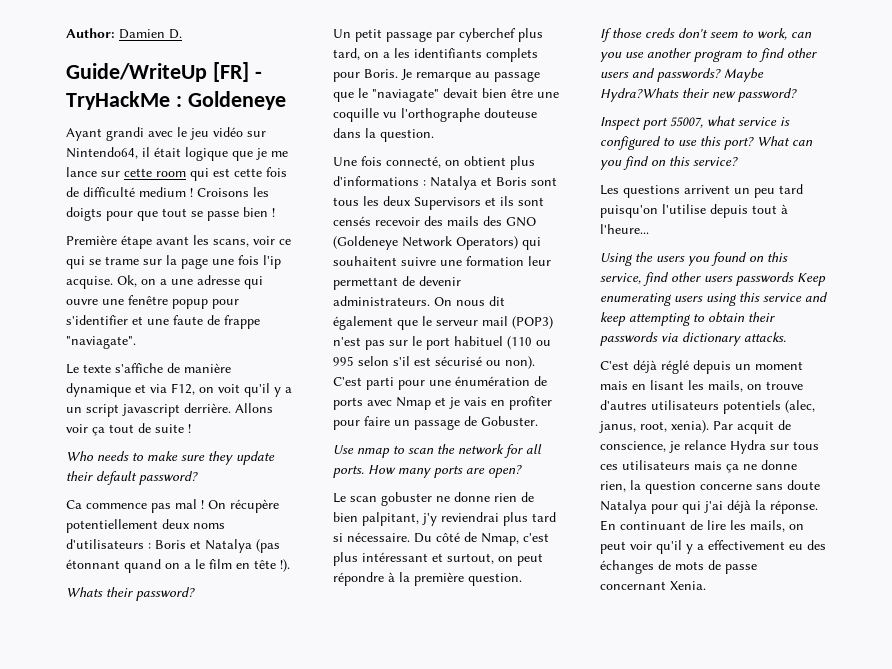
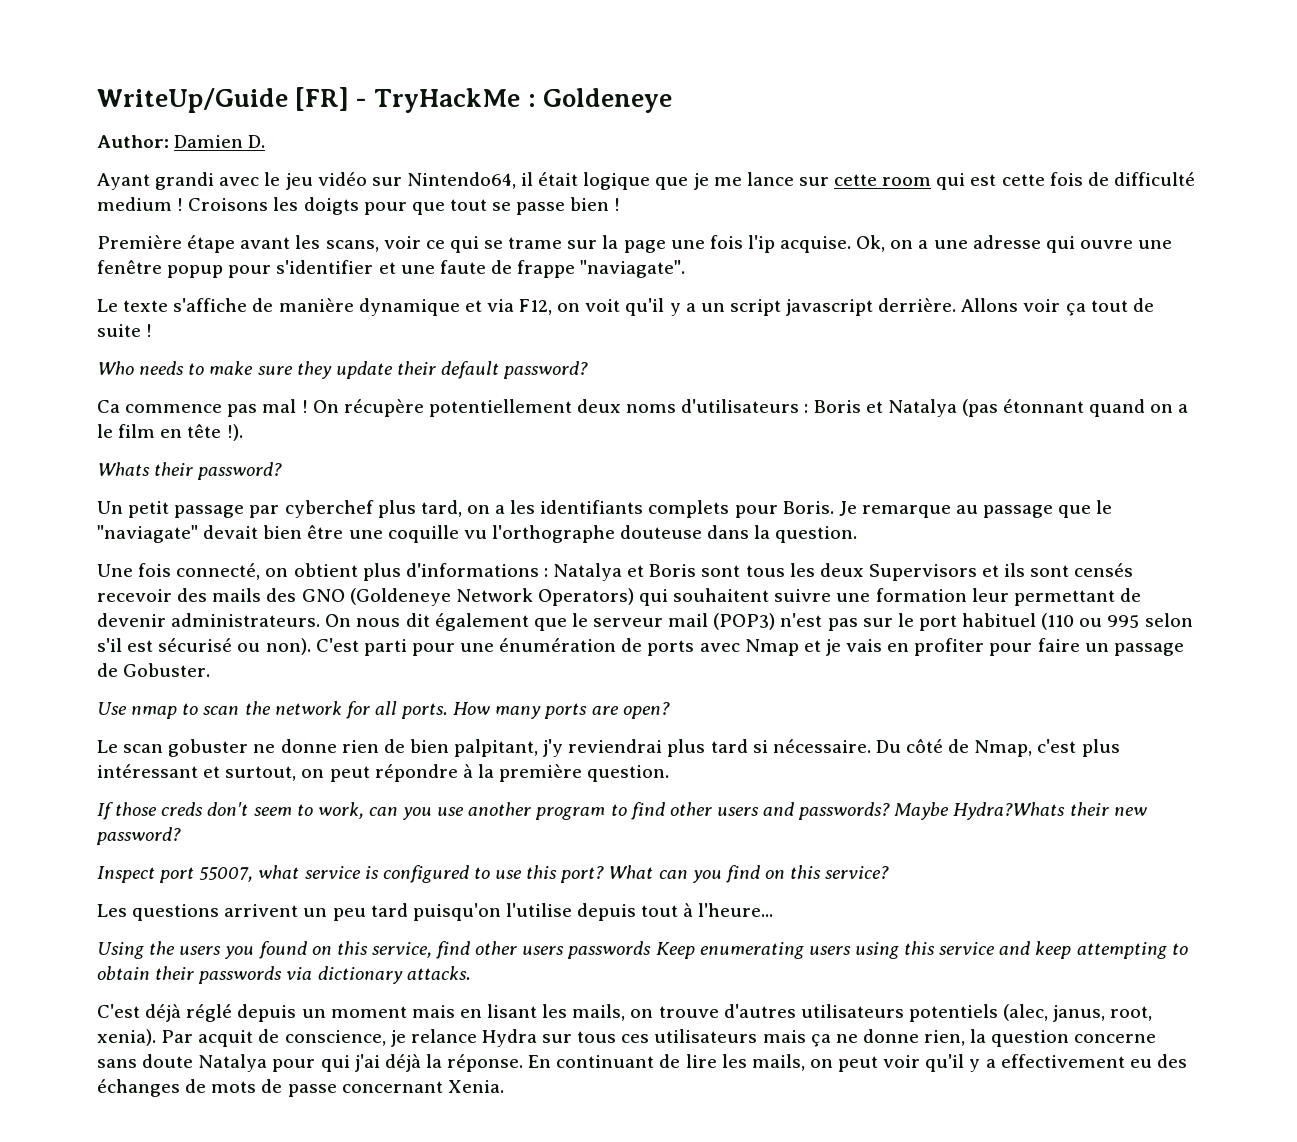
[66,28,182,39] [66,63,207,82] Author: Damien D. // Guide/WriteUp -> [97,88,288,113] WriteUp/Guide
(286, 100) none -> [97,135,266,148] // Author: Damien D.

